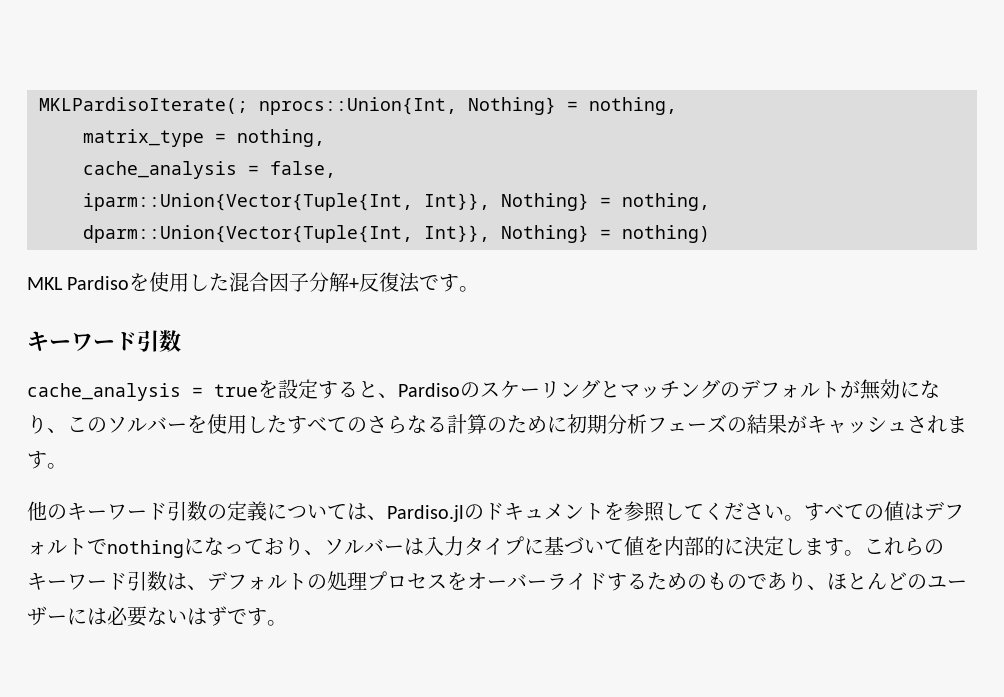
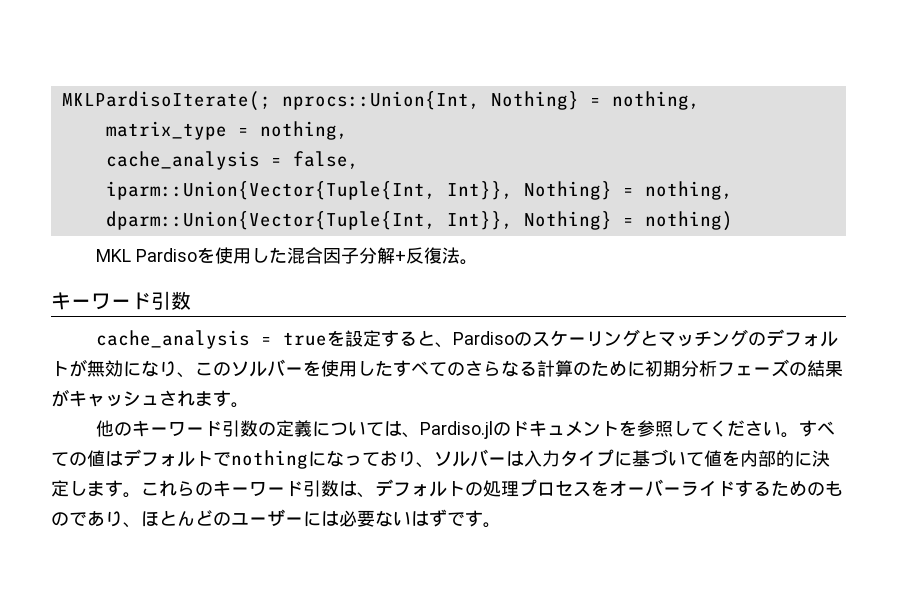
[419,274,460,292] です -> (461, 255) none

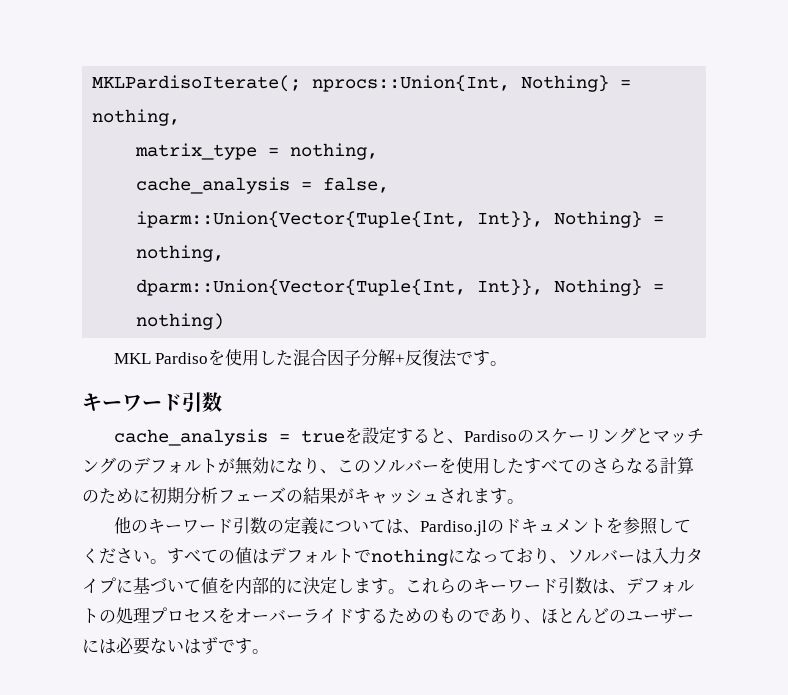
(461, 255) none -> [456,350,491,366] です

